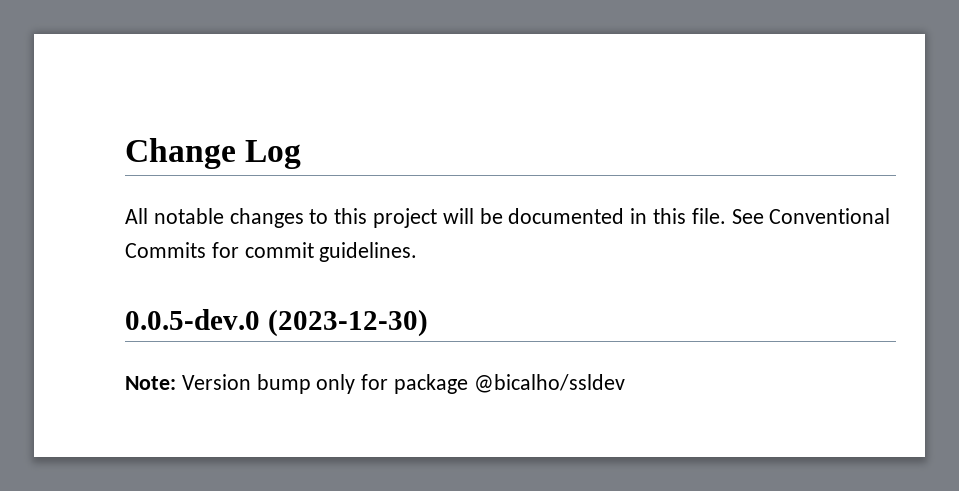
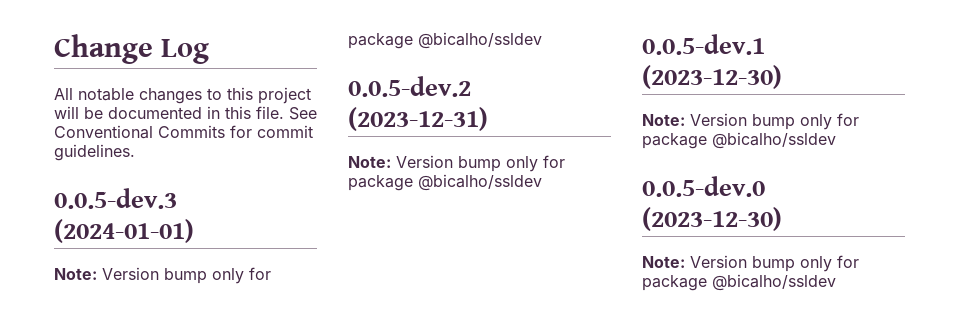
(418, 252) none -> [54,188,177,209] [54,219,194,243] [54,267,271,284] [348,32,542,49] [348,76,471,97] [348,107,488,131] [348,155,565,172] [348,174,542,191] [642,34,765,55] [642,65,782,89] [642,113,859,130] [642,132,836,149] // 0.0.5-dev.3 (2024-01-01) // Note: Version bump only for package @bicalho/ssldev // 0.0.5-dev.2 (2023-12-31) // Note: Version bump only for package @bicalho/ssldev // 0.0.5-dev.1 (2023-12-30) // Note: Version bump only for package @bicalho/ssldev

